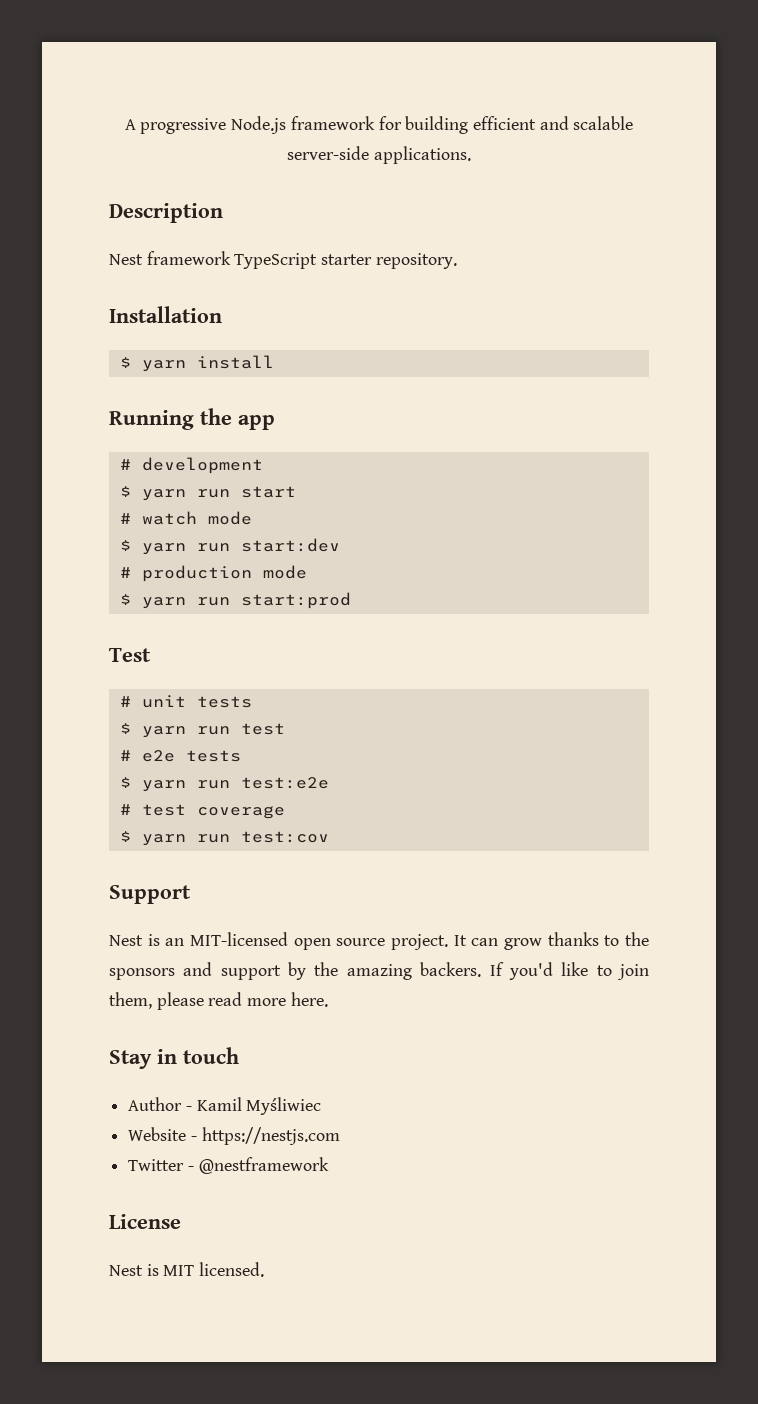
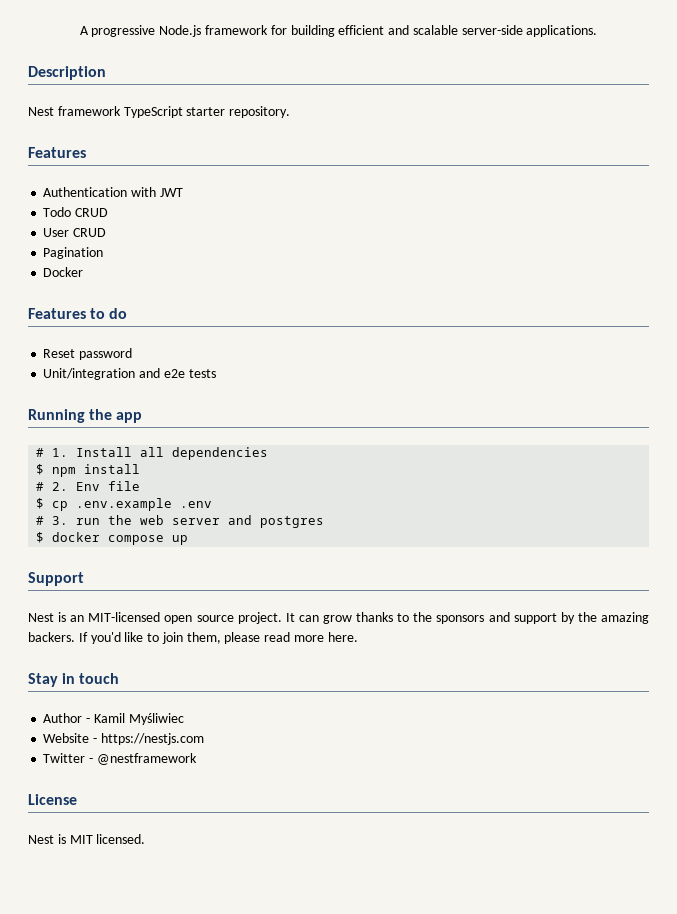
[109,306,222,323] [119,355,274,372] [109,408,275,430] [119,457,263,474] [119,486,296,501] [119,511,252,525] [119,538,340,555] [119,565,307,582] [119,592,351,609] [109,648,151,662] [119,695,252,708] [119,723,285,738] [119,750,241,762] [119,777,329,792] [119,804,285,819] [119,831,329,846] Installation // $ yarn install // Running the app // # development // $ yarn run start // # watch mode // $ yarn run start:dev // # production mode // $ yarn run start:prod // Test // # unit tests // $ yarn run test // # e2e tests // $ yarn run test:e2e // # test coverage // $ yarn run test:cov -> [28,147,86,158] [43,187,183,197] [43,207,109,217] [43,228,107,237] [43,247,104,259] [43,267,84,277] [28,308,128,319] [43,348,133,360] [43,368,216,380] [28,409,143,423] [36,447,269,460] [36,464,141,477] [36,481,141,491] [36,498,213,511] [36,515,325,528] [36,532,189,545] Features // Authentication with JWT // Todo CRUD // User CRUD // Pagination // Docker // Features to do // Reset password // Unit/integration and e2e tests // Running the app // # 1. Install all dependencies // $ npm install // # 2. Env file // $ cp .env.example .env // # 3. run the web server and postgres // $ docker compose up

